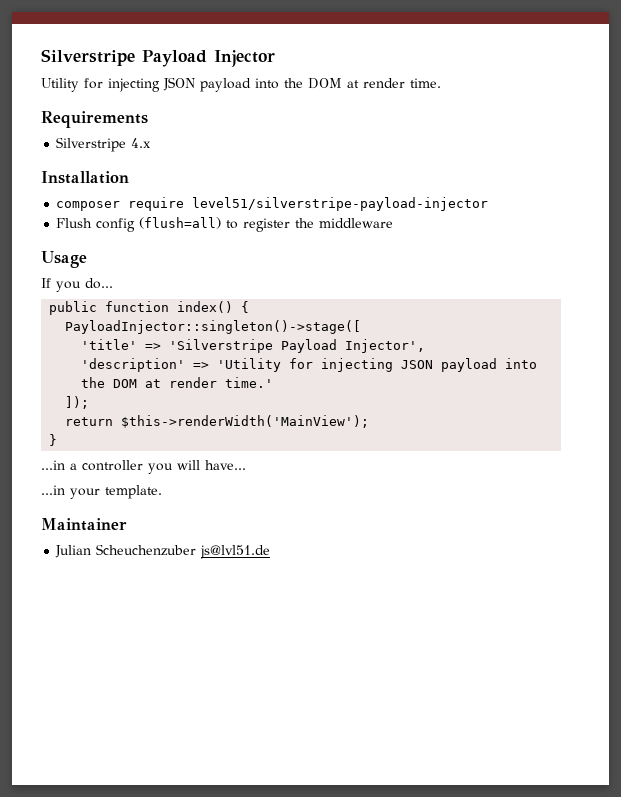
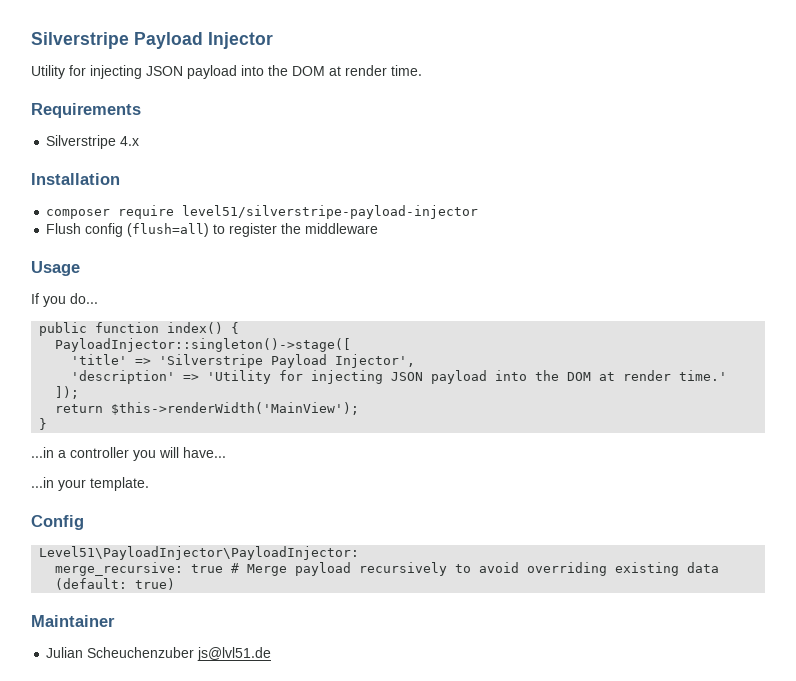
(162, 492) none -> [31,515,84,530] [39,546,360,560] [55,562,720,576] [55,578,176,590] // Config // Level51\PayloadInjector\PayloadInjector: // merge_recursive: true # Merge payload recursively to avoid overriding existing data (default: true)

